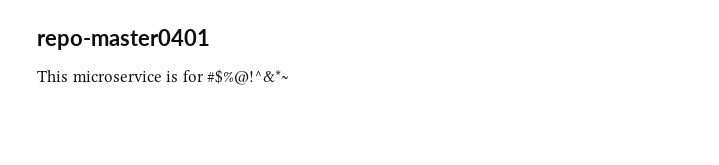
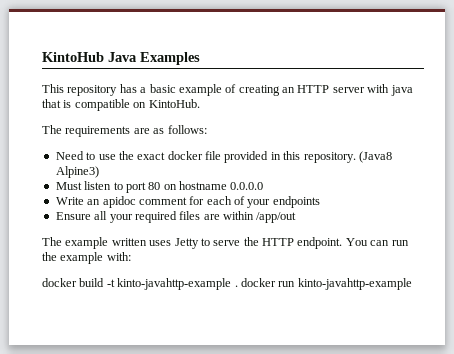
[37,29,210,50] [37,69,290,85] repo-master0401 // This microservice is for #$%@!^&*~ -> [42,52,200,65] [42,84,413,96] [42,99,200,111] [42,125,207,137] [55,151,392,163] [55,166,99,178] [55,181,264,193] [55,196,320,208] [55,211,297,223] [42,237,409,249] [42,252,131,264] [42,278,412,290] KintoHub Java Examples // This repository has a basic example of creating an HTTP server with java that is compatible on KintoHub. // The requirements are as follows: // Need to use the exact docker file provided in this repository. (Java8 Alpine3) // Must listen to port 80 on hostname 0.0.0.0 // Write an apidoc comment for each of your endpoints // Ensure all your required files are within /app/out // The example written uses Jetty to serve the HTTP endpoint. You can run the example with: // docker build -t kinto-javahttp-example . docker run kinto-javahttp-example

